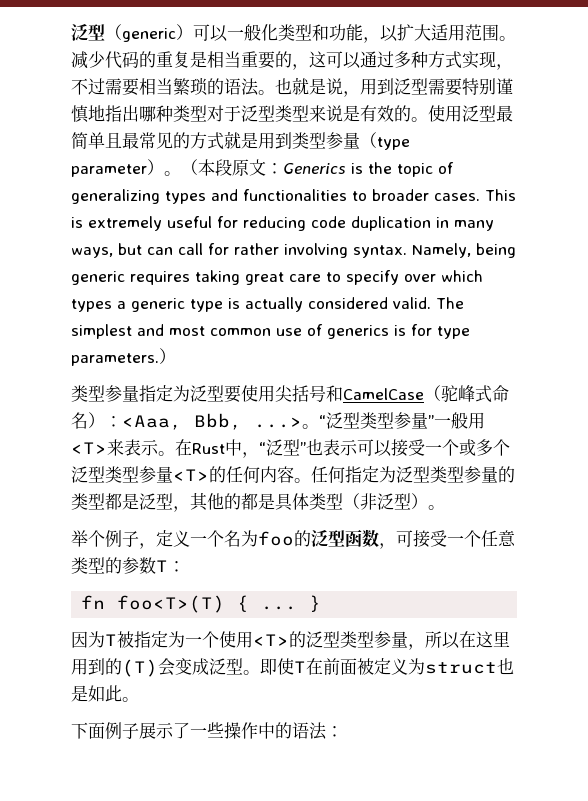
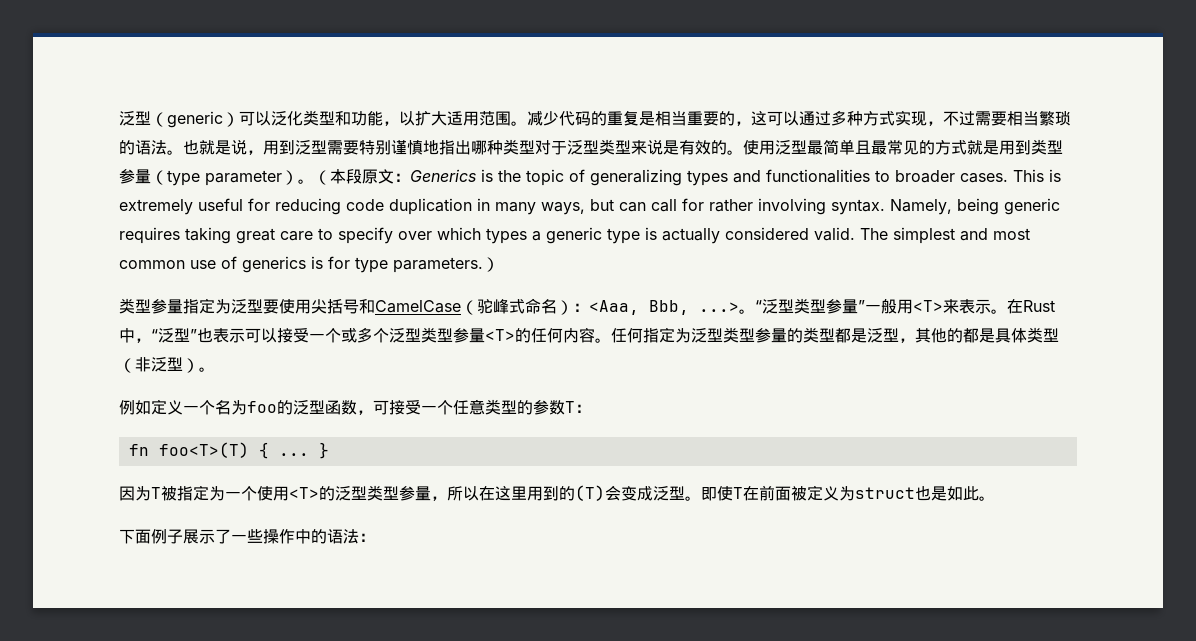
[227,24,261,41] 一般 -> [271,111,287,126] 泛
[71,530,156,549] 举个例子， -> [119,400,151,415] 例如

